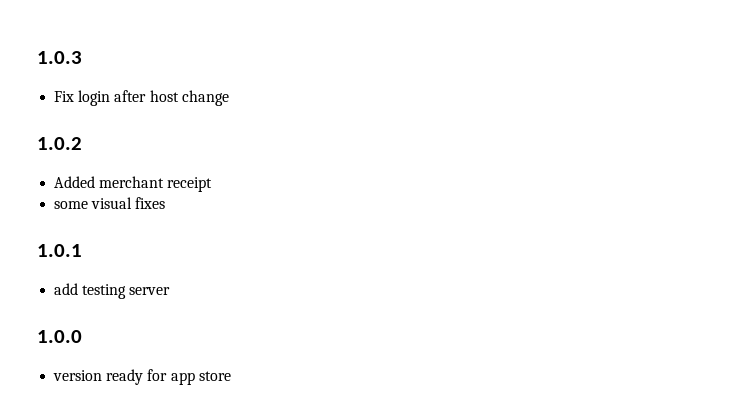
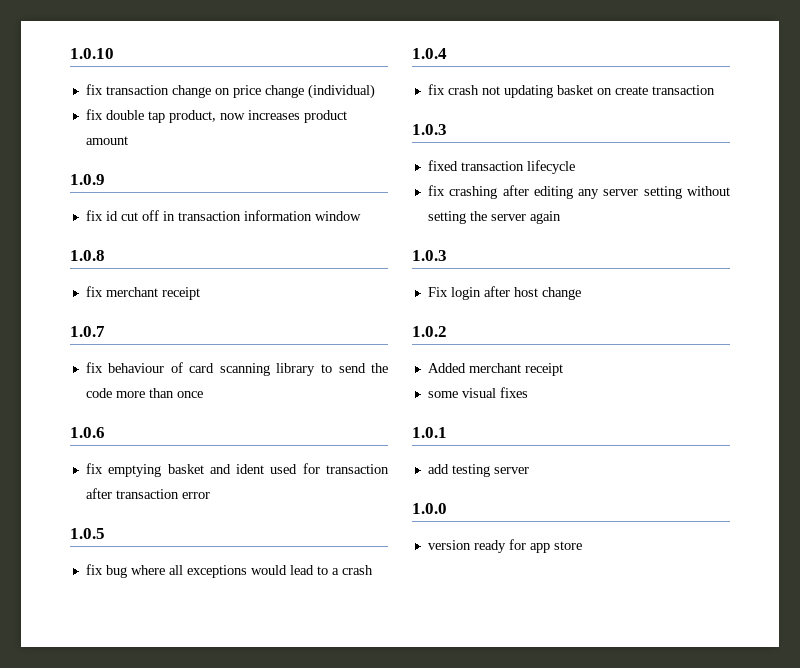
(37, 57) none -> [70,48,114,59] [85,84,375,99] [85,109,347,123] [85,136,128,145] [70,174,105,185] [85,210,361,221] [70,250,105,261] [85,286,200,300] [70,326,105,337] [85,362,388,376] [85,388,203,398] [70,427,105,438] [85,463,389,477] [85,488,210,499] [70,528,105,539] [85,564,373,578] [412,48,447,59] [427,84,715,98] [412,124,447,135] [427,160,575,174] [427,185,730,199] [427,211,561,224] 1.0.10 // fix transaction change on price change (individual) // fix double tap product, now increases product amount // 1.0.9 // fix id cut off in transaction information window // 1.0.8 // fix merchant receipt // 1.0.7 // fix behaviour of card scanning library to send the code more than once // 1.0.6 // fix emptying basket and ident used for transaction after transaction error // 1.0.5 // fix bug where all exceptions would lead to a crash // 1.0.4 // fix crash not updating basket on create transaction // 1.0.3 // fixed transaction lifecycle // fix crashing after editing any server setting without setting the server again //

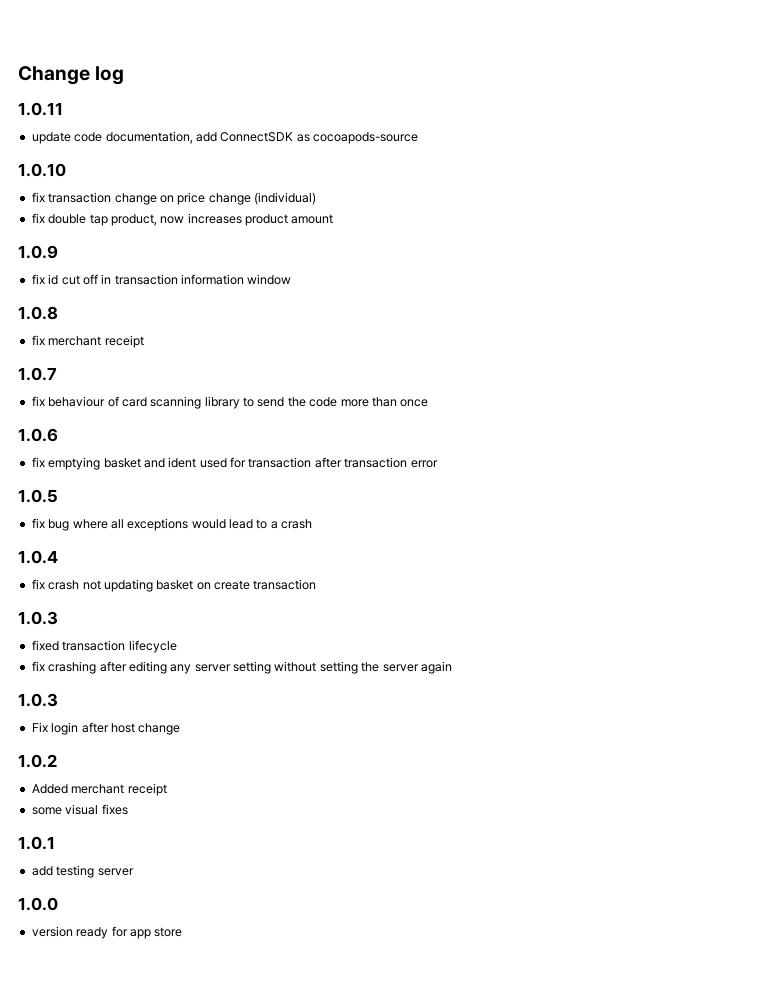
(70, 53) none -> [18,66,125,85] [18,102,63,116] [31,131,418,144] Change log // 1.0.11 // update code documentation, add ConnectSDK as cocoapods-source //

